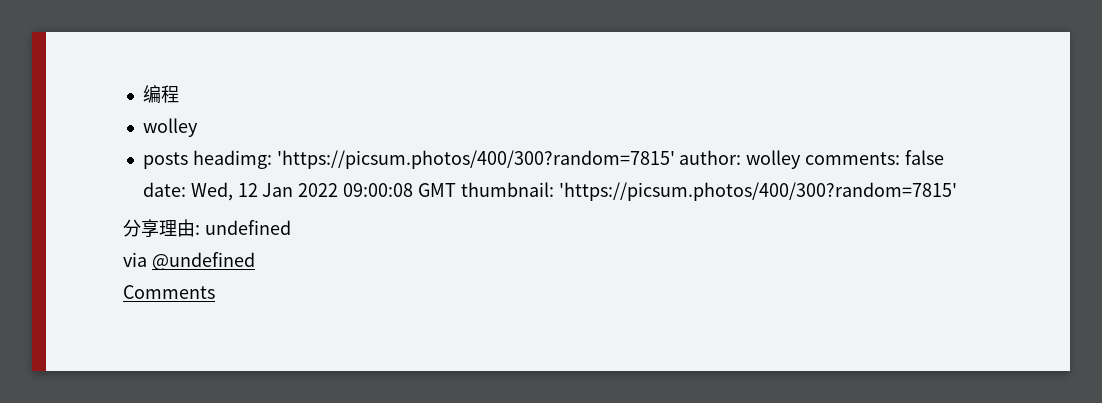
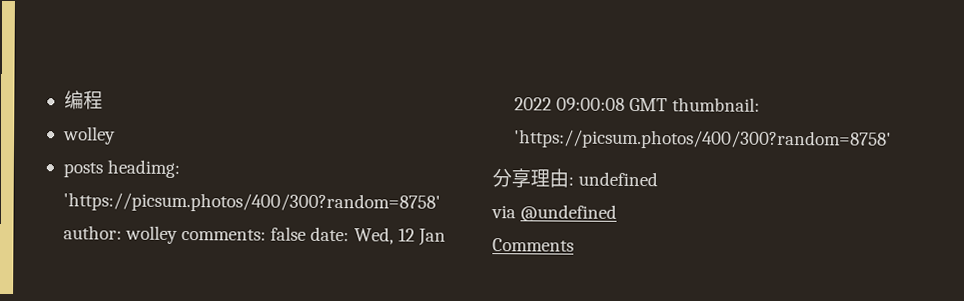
[276,150,675,169] 'https://picsum.photos/400/300?random=7815' -> [62,192,441,213] 'https://picsum.photos/400/300?random=8758'
[558,182,957,201] 'https://picsum.photos/400/300?random=7815' -> [513,129,892,150] 'https://picsum.photos/400/300?random=8758'

